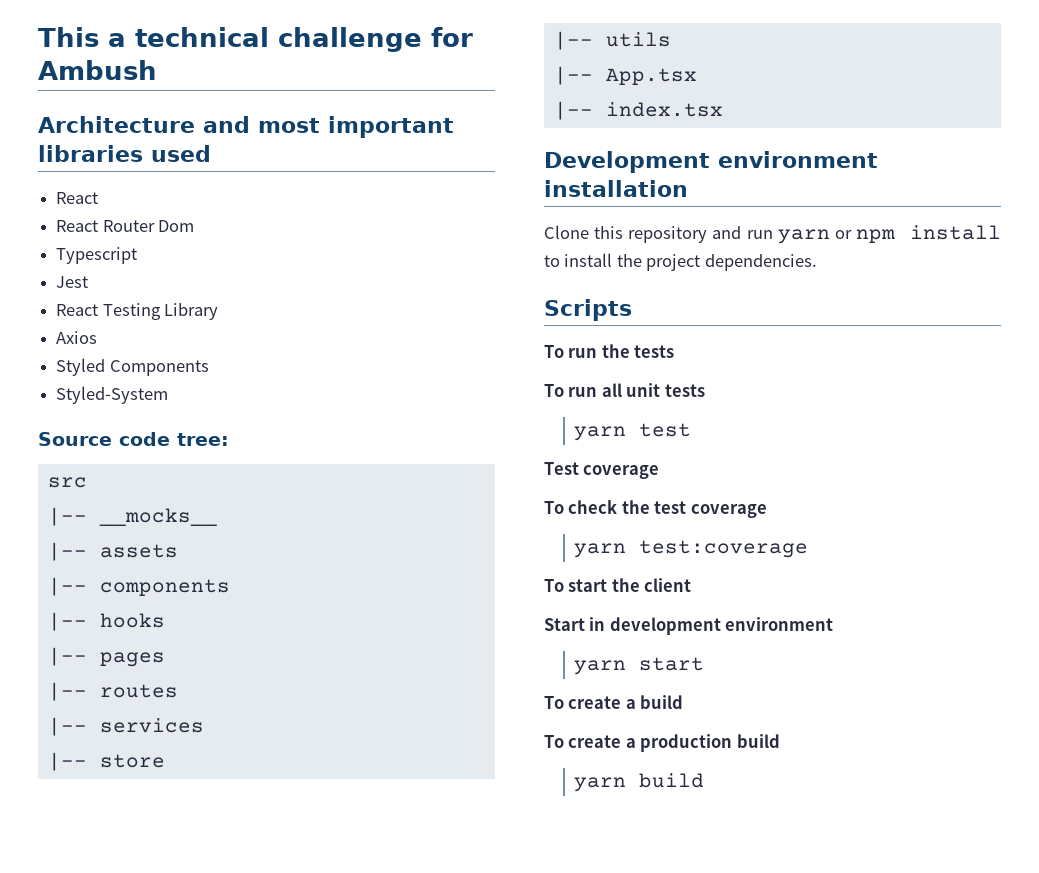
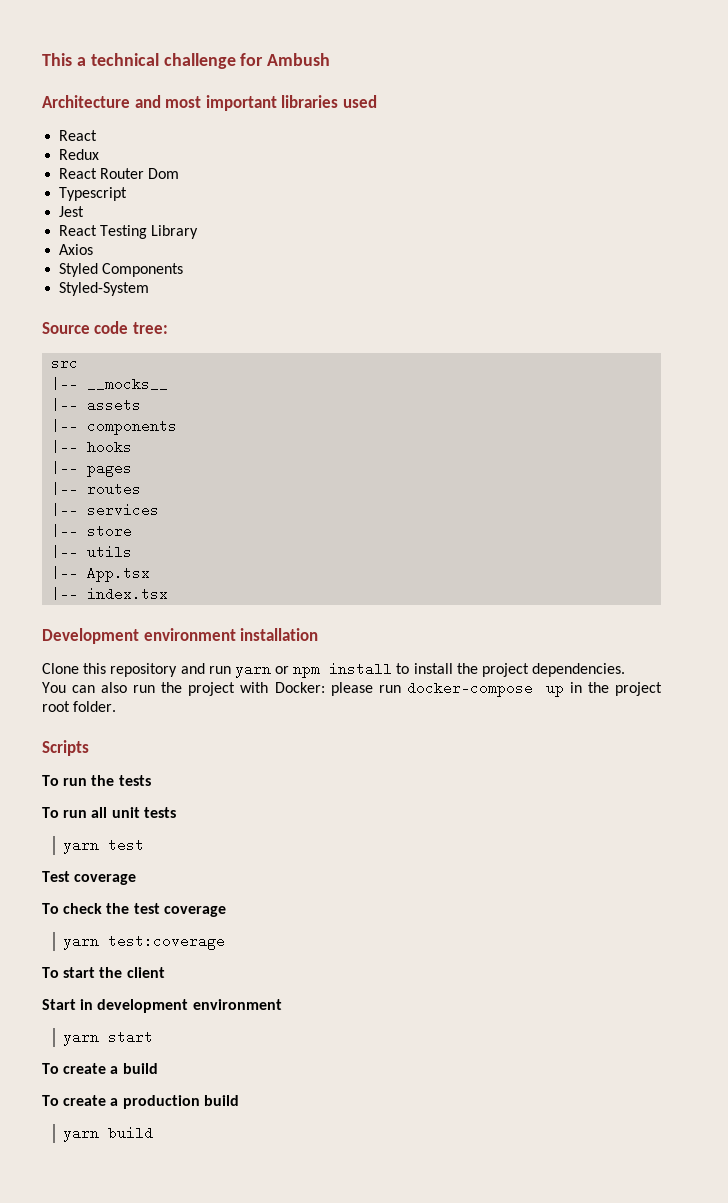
(99, 198) none -> [59,149,100,160] // Redux
(817, 262) none -> [42,681,662,697] [42,701,117,712] // You can also run the project with Docker: please run docker-compose up in the project root folder.

